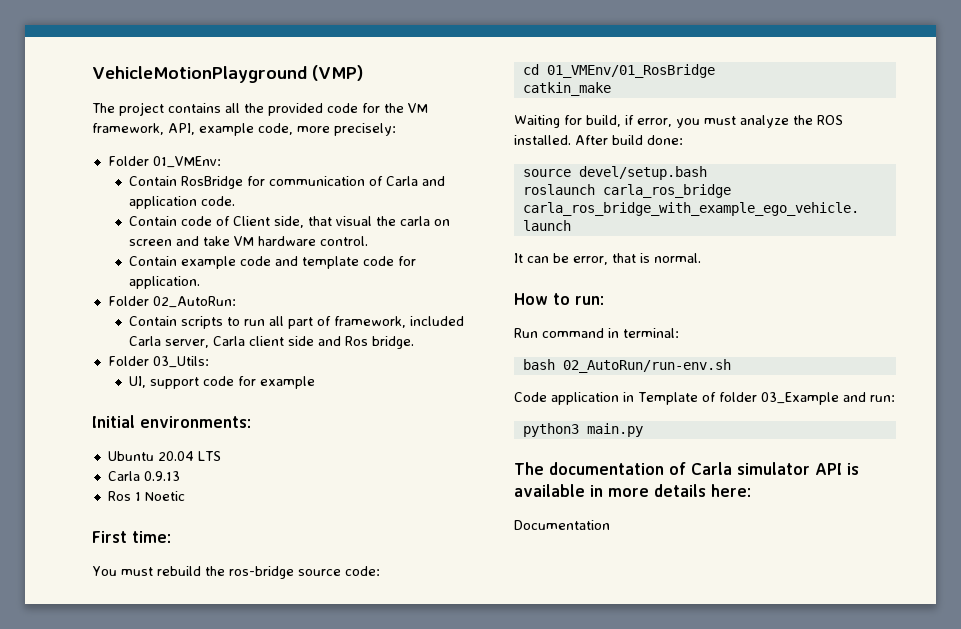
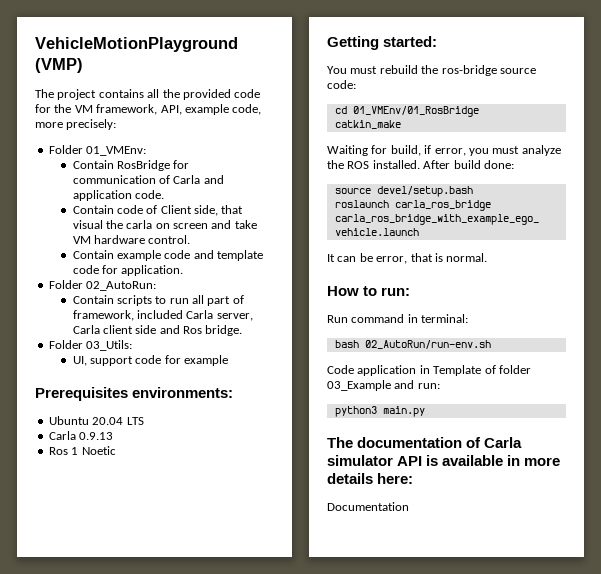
[92,415,135,428] Initial -> [35,387,128,401] Prerequisites
[92,531,171,543] First time: -> [327,36,438,50] Getting started:

